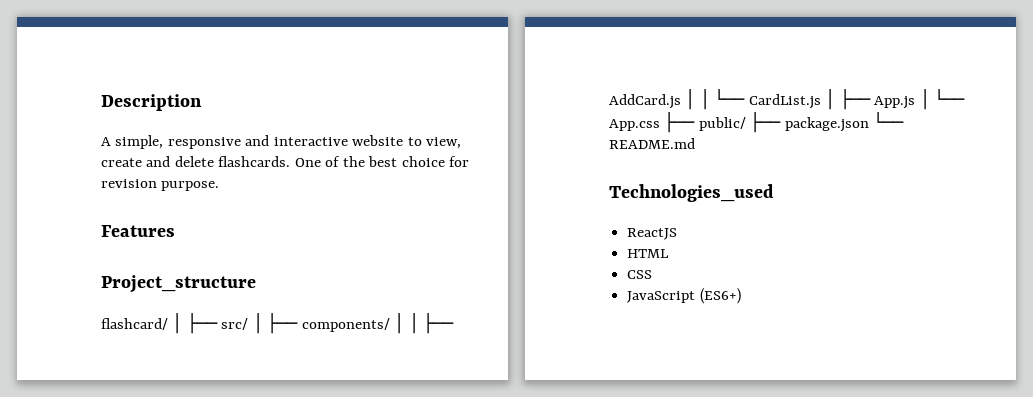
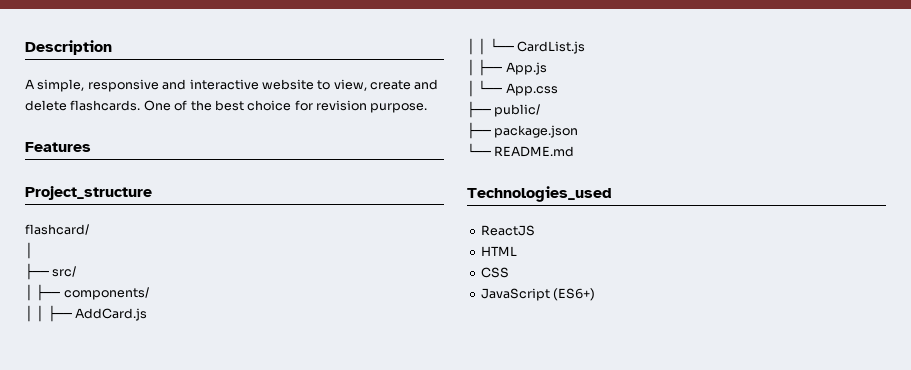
[172,313,183,334] │ -> [25,242,33,259] // │ //
(249, 324) none -> (77, 271) //
(390, 325) none -> (149, 293) //
(681, 101) none -> (148, 314) //
(821, 101) none -> (586, 47) //
(916, 102) none -> (547, 68) //
(660, 125) none -> (558, 89) //
(746, 124) none -> (541, 110) //
(869, 124) none -> (579, 131) //

